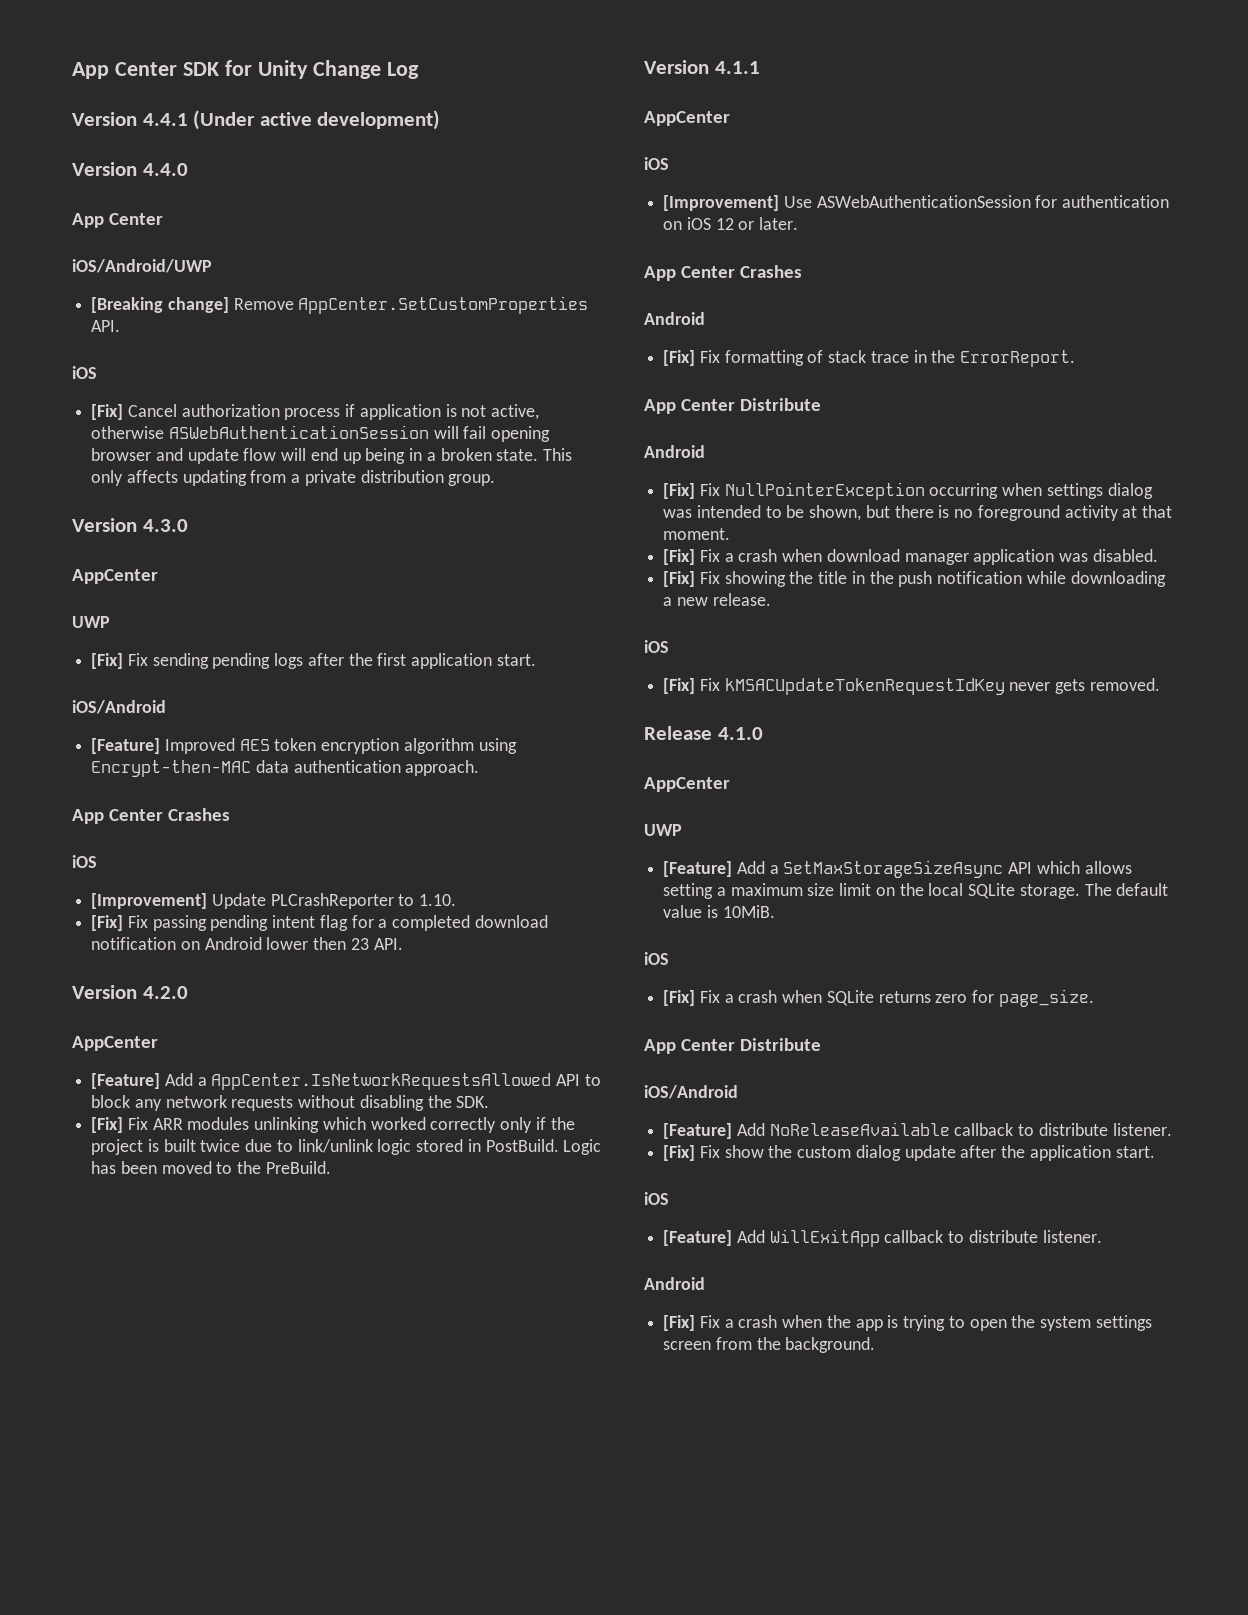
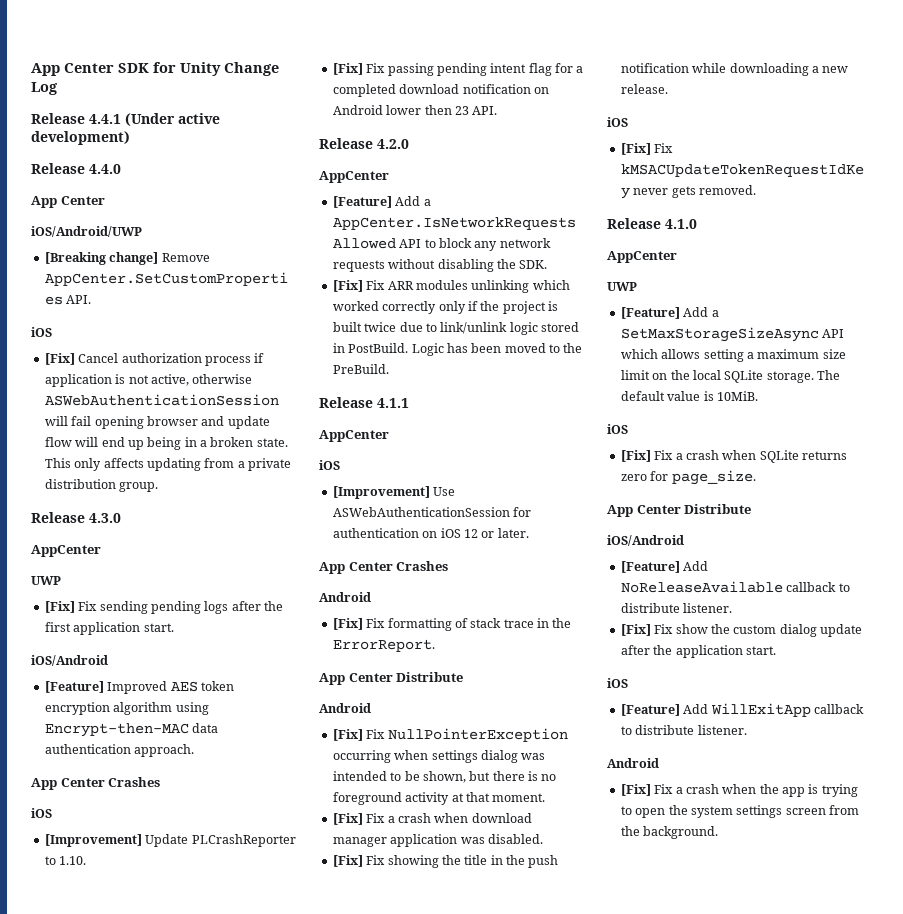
[72,112,137,126] Version -> [31,113,85,124] Release
[72,162,137,176] Version -> [31,163,85,174] Release
[72,518,137,532] Version -> [31,512,85,523] Release
[72,985,137,999] Version -> [319,138,373,149] Release
[644,60,709,74] Version -> [319,397,373,408] Release

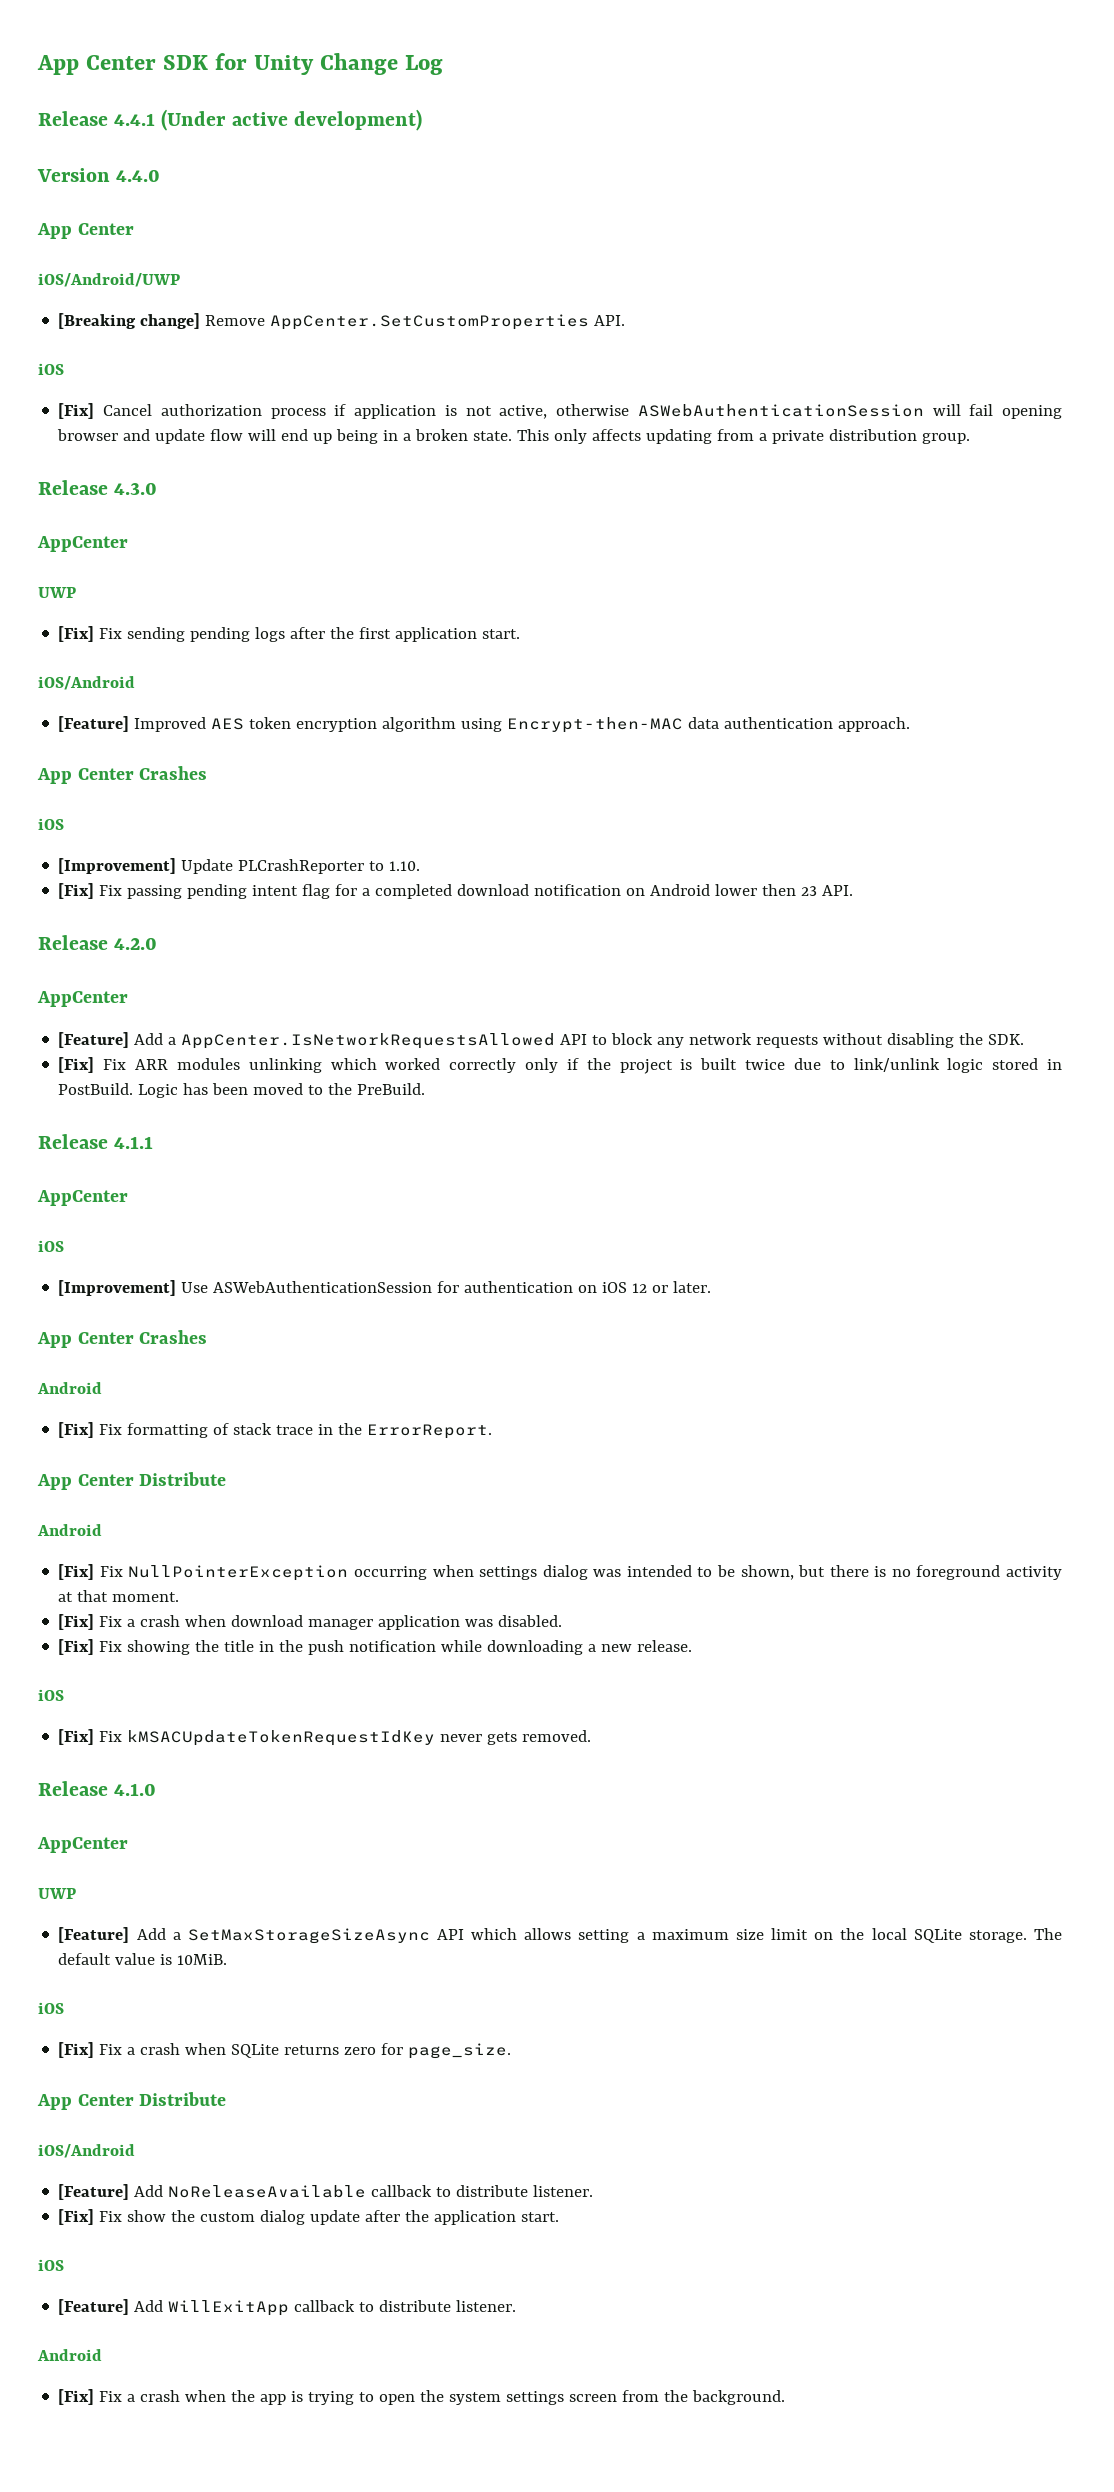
[31,163,85,174] Release -> [37,168,110,182] Version

